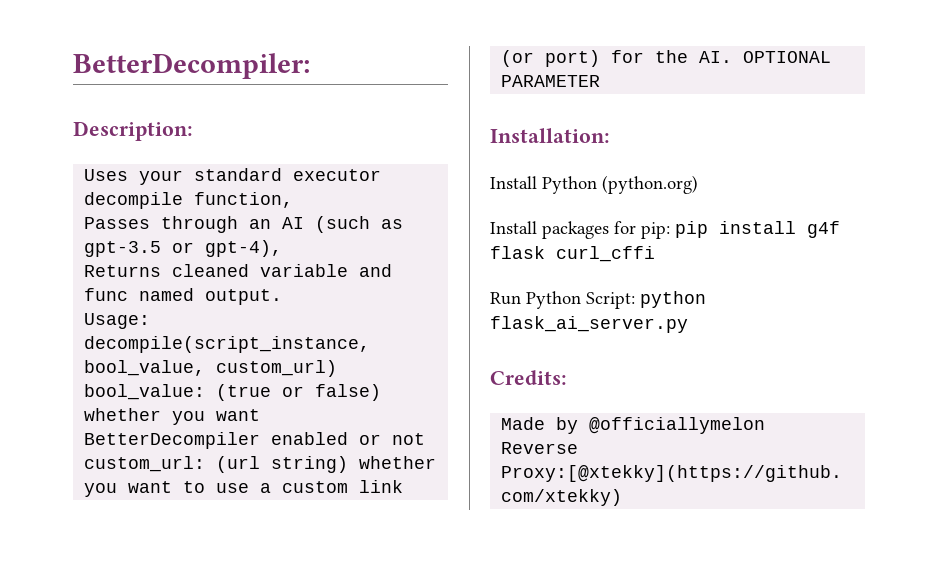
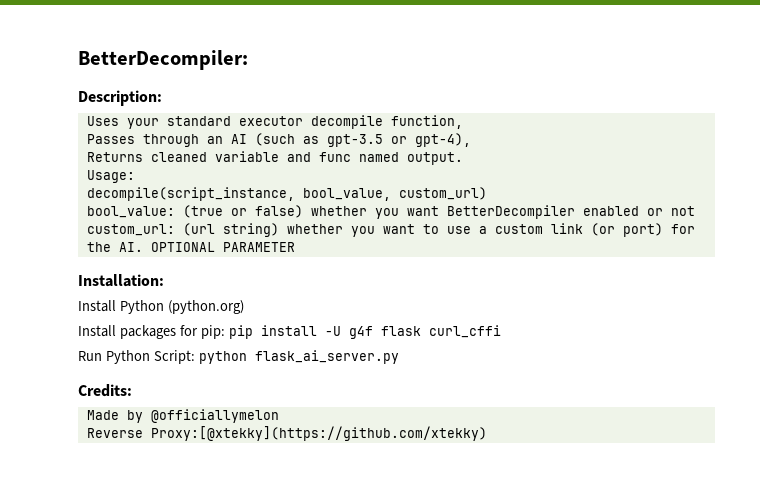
(796, 227) none -> [324,326,341,336] -U

